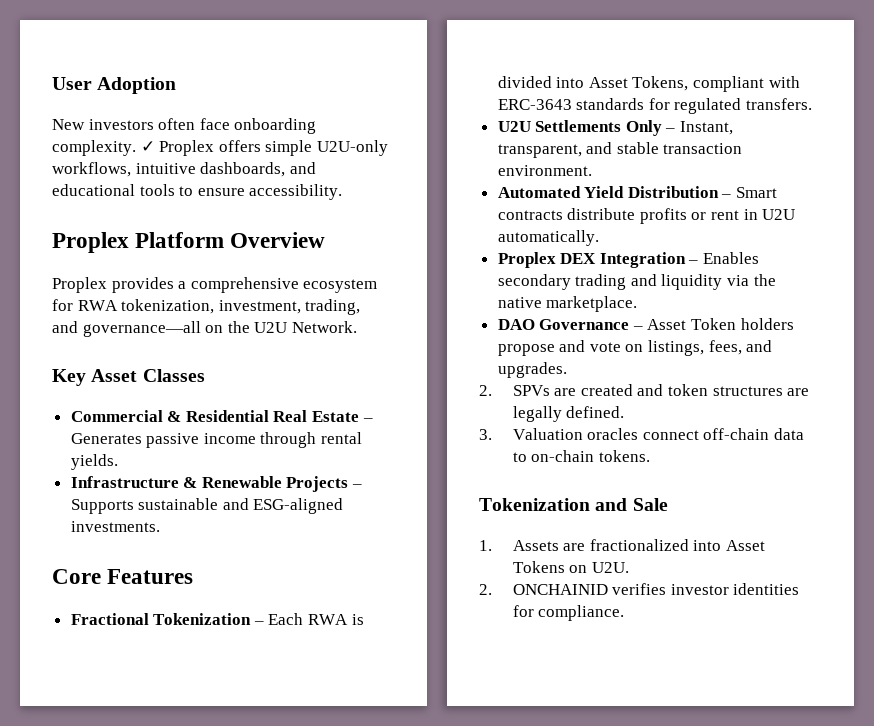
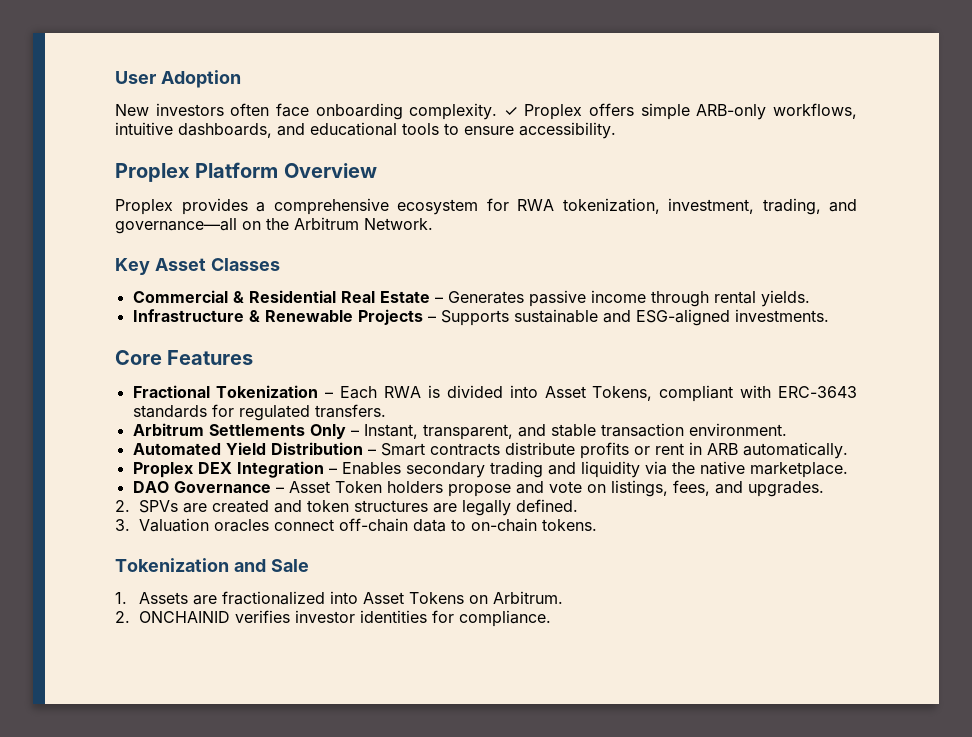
[316,140,388,156] U2U-only -> [696,104,767,120] ARB-only
[254,322,288,333] U2U -> [294,217,359,230] Arbitrum
[497,121,531,132] U2U -> [132,423,204,436] Arbitrum
[762,209,796,220] U2U -> [706,443,738,455] ARB
[591,562,629,573] U2U. -> [493,591,564,604] Arbitrum.

